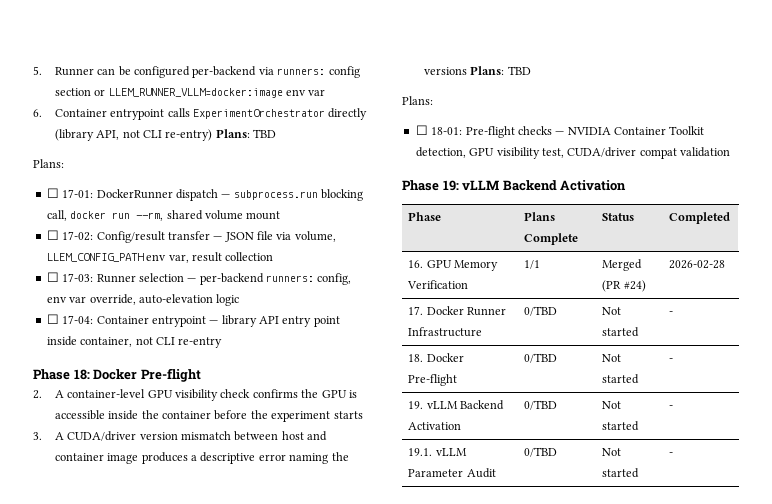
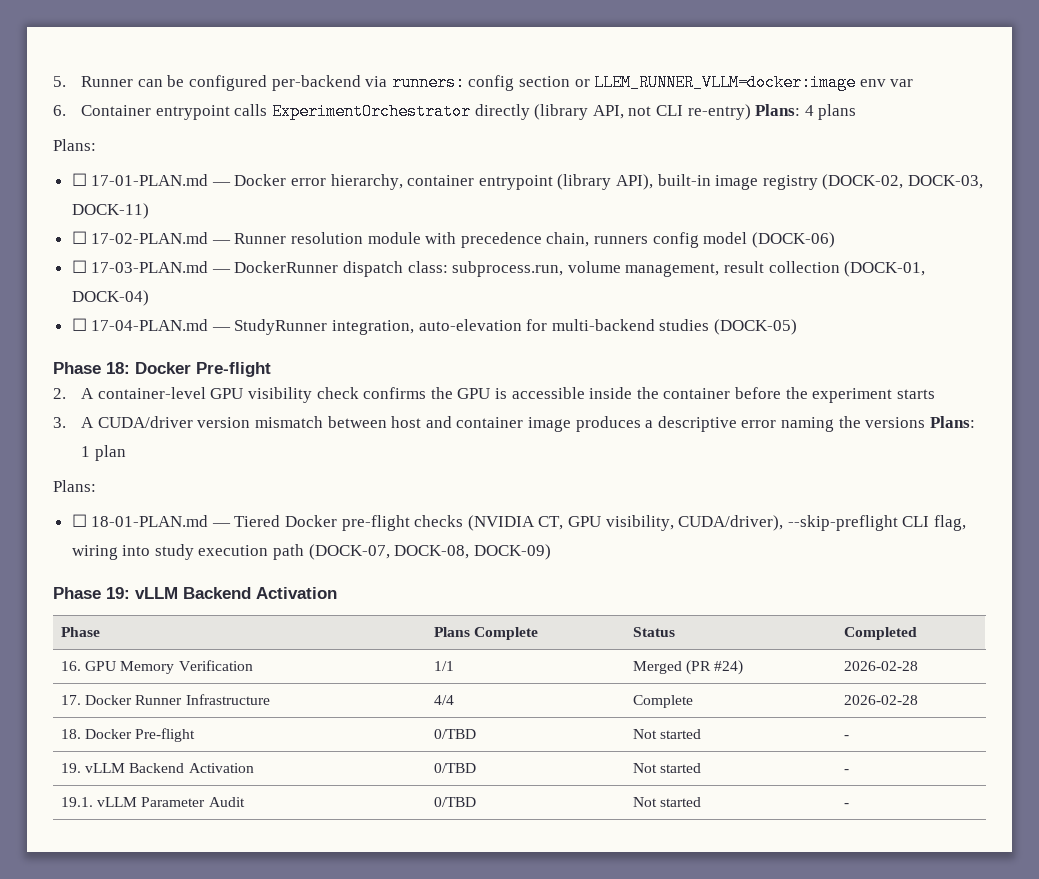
[253,129,277,138] [33,159,64,168] [46,188,363,201] [46,210,281,221] [46,230,336,243] [46,252,274,263] [46,272,352,285] [46,294,240,306] [46,314,340,327] [46,336,223,348] TBD // Plans: // ☐ 17-01: DockerRunner dispatch — subprocess.run blocking call, docker run --rm, shared volume mount // ☐ 17-02: Config/result transfer — JSON file via volume, LLEM_CONFIG_PATH env var, result collection // ☐ 17-03: Runner selection — per-backend runners: config, env var override, auto-elevation logic // ☐ 17-04: Container entrypoint — library API entry point inside container, not CLI re-entry -> [804,104,857,120] [53,139,96,151] [71,173,983,190] [71,203,149,219] [71,231,835,248] [71,260,926,277] [71,290,149,306] [71,318,798,335] 4 plans // Plans: // ☐ 17-01-PLAN.md — Docker error hierarchy, container entrypoint (library API), built-in image registry (DOCK-02, DOCK-03, DOCK-11) // ☐ 17-02-PLAN.md — Runner resolution module with precedence chain, runners config model (DOCK-06) // ☐ 17-03-PLAN.md — DockerRunner dispatch class: subprocess.run, volume management, result collection (DOCK-01, DOCK-04) // ☐ 17-04-PLAN.md — StudyRunner integration, auto-elevation for multi-backend studies (DOCK-05)
[507,66,531,75] [402,96,433,105] [415,125,705,138] [415,147,730,159] TBD // Plans: // ☐ 18-01: Pre-flight checks — NVIDIA Container Toolkit detection, GPU visibility test, CUDA/driver compat validation -> [81,445,126,461] [53,480,96,492] [71,514,966,531] [71,544,551,560] 1 plan // Plans: // ☐ 18-01-PLAN.md — Tiered Docker pre-flight checks (NVIDIA CT, GPU visibility, CUDA/driver), --skip-preflight CLI flag, wiring into study execution path (DOCK-07, DOCK-08, DOCK-09)
[524,306,558,316] [602,307,622,315] [602,327,640,337] [669,311,674,315] 0/TBD | Not started | - -> [434,695,455,705] [633,695,694,708] [844,695,919,705] 4/4 | Complete | 2026-02-28

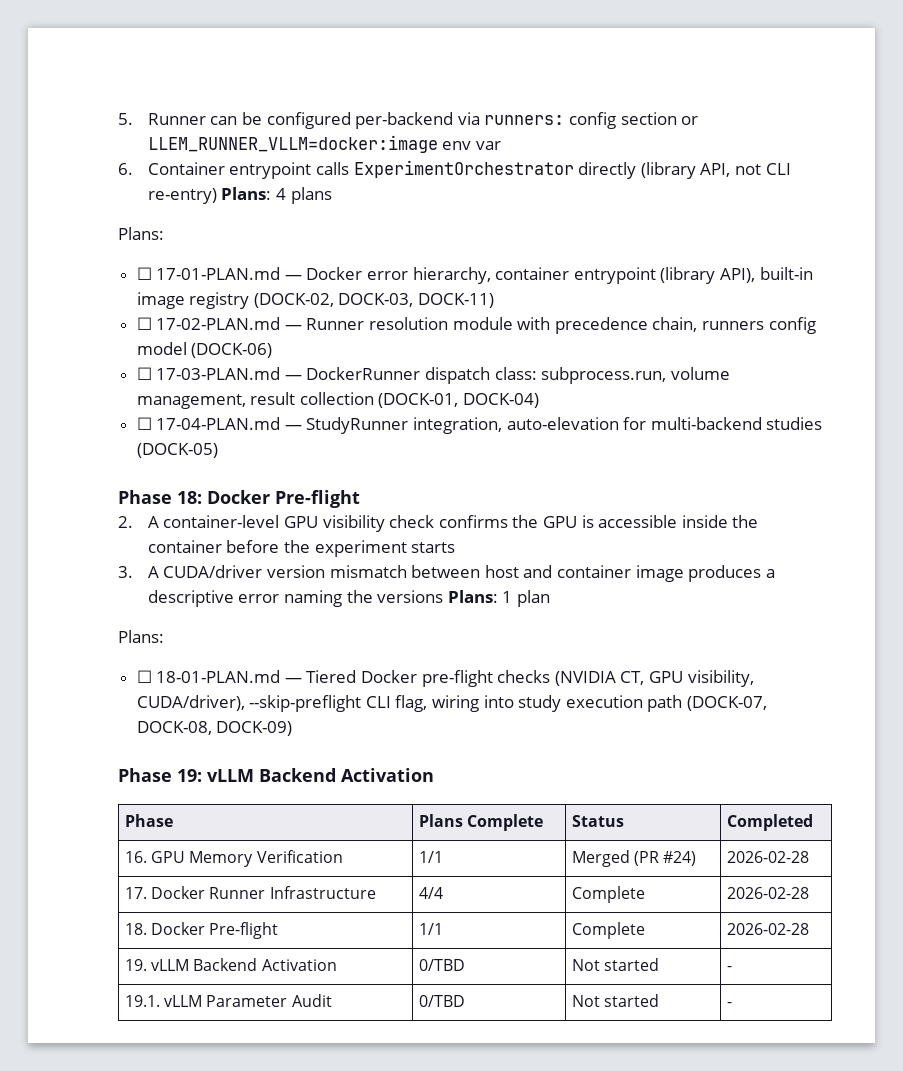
[434,729,477,739] [633,729,702,739] [844,735,850,739] 0/TBD | Not started | - -> [418,923,443,935] [571,922,645,939] [726,923,809,935] 1/1 | Complete | 2026-02-28

